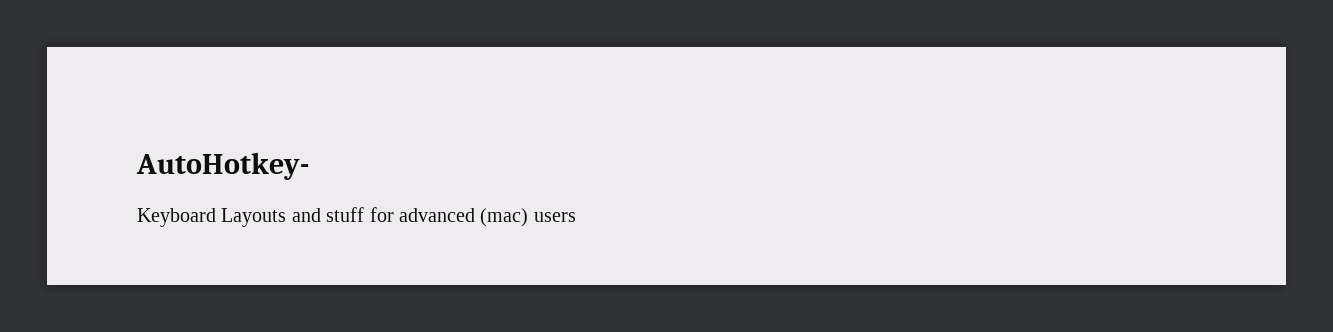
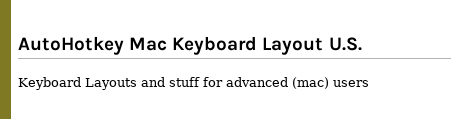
[136,152,309,180] AutoHotkey- -> [18,36,362,55] AutoHotkey Mac Keyboard Layout U.S.

